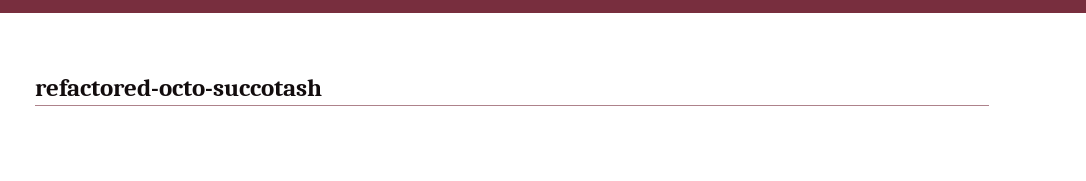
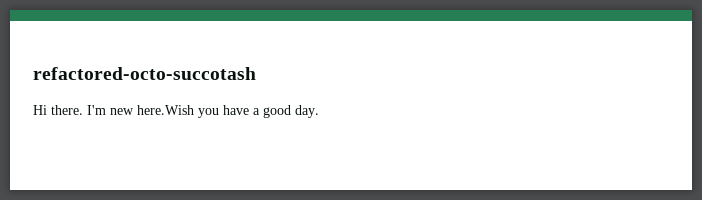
(322, 87) none -> [33,105,319,118] // Hi there. I'm new here.Wish you have a good day.

